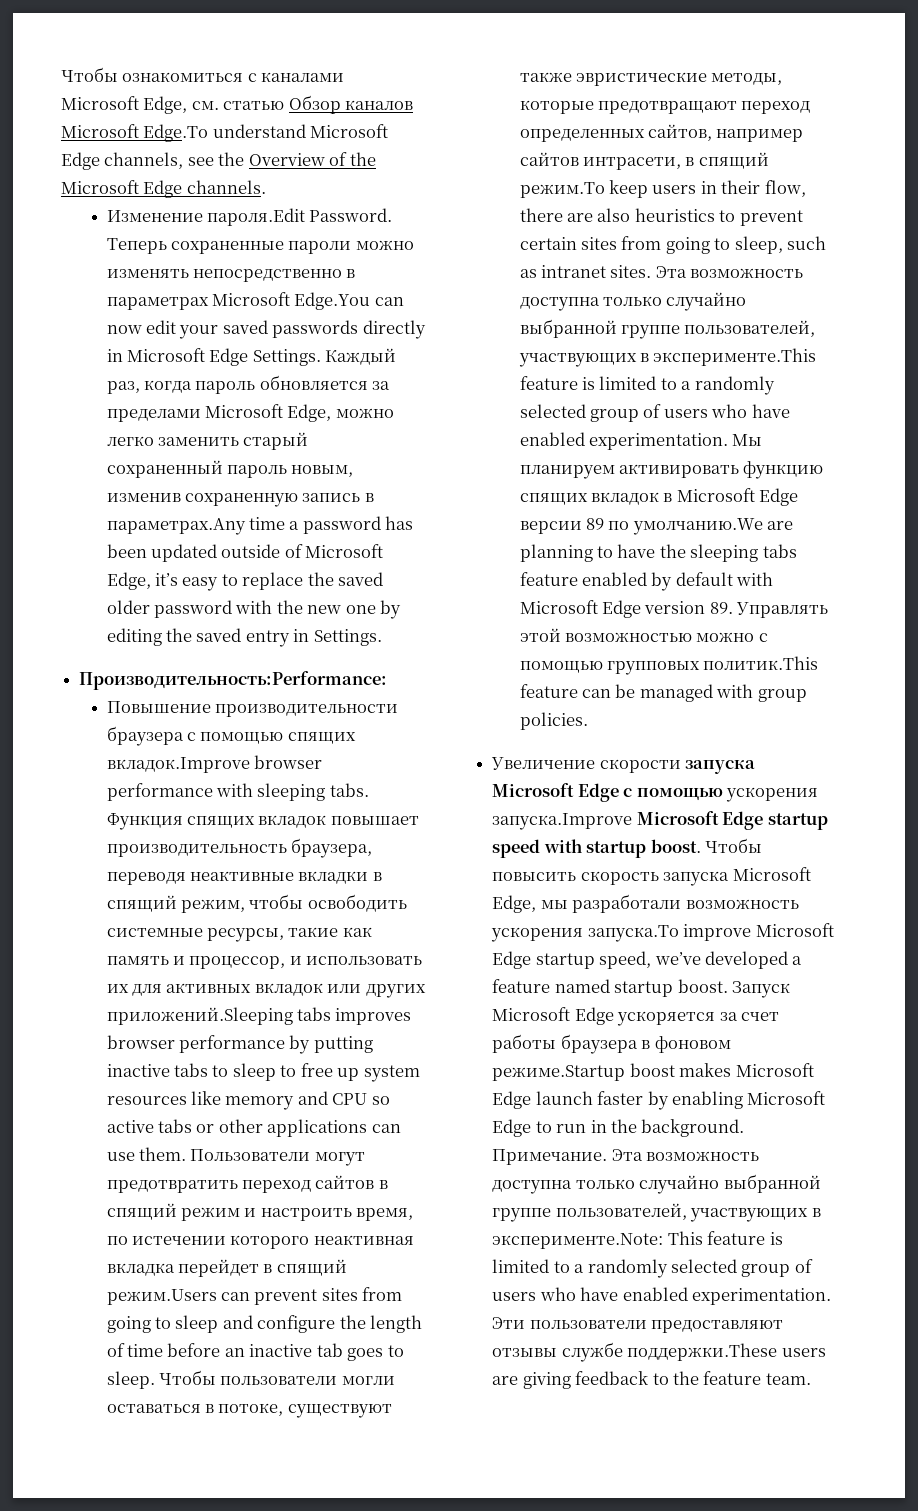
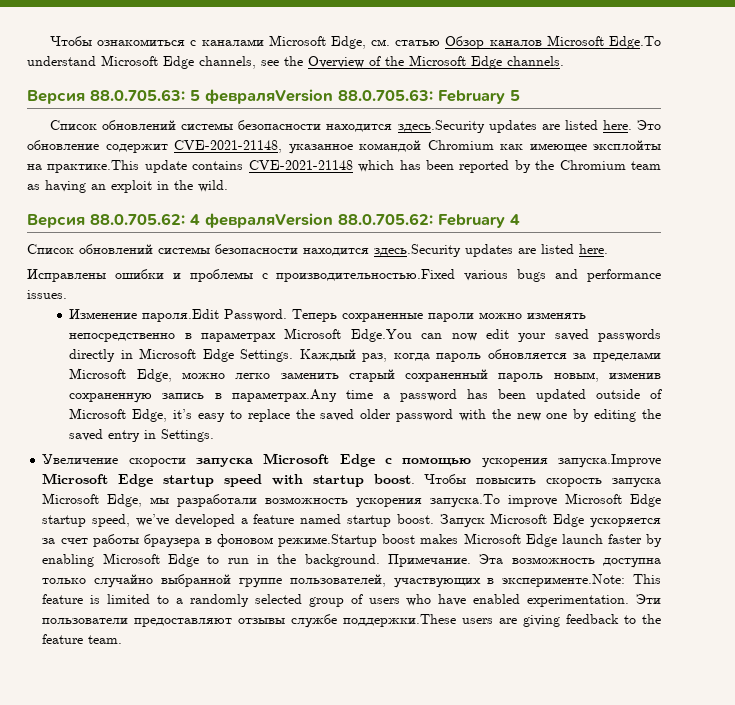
(266, 187) none -> [27,89,520,104] [50,120,661,133] [27,140,661,154] [27,160,661,173] [27,180,228,193] [27,213,520,228] [27,244,608,257] [27,269,662,282] [27,290,67,299] // Версия 88.0.705.63: 5 февраляVersion 88.0.705.63: February 5 // Список обновлений системы безопасности находится здесь.Security updates are listed here. Это обновление содержит CVE-2021-21148, указанное командой Chromium как имеющее эксплойты на практике.This update contains CVE-2021-21148 which has been reported by the Chromium team as having an exploit in the wild. // Версия 88.0.705.62: 4 февраляVersion 88.0.705.62: February 4 // Список обновлений системы безопасности находится здесь.Security updates are listed here. // Исправлены ошибки и проблемы с производительностью.Fixed various bugs and performance issues.
[79,671,388,690] [106,701,399,717] [106,726,356,746] [106,755,323,773] [106,783,369,801] [106,813,419,830] [106,838,373,858] [106,871,382,885] [106,894,407,913] [106,927,372,942] [106,956,423,969] [106,983,426,998] [106,1007,412,1025] [106,1035,373,1054] [106,1063,420,1082] [106,1091,390,1110] [106,1119,401,1137] [106,1147,365,1166] [106,1175,388,1193] [106,1203,414,1221] [106,1235,414,1249] [106,1259,347,1277] [106,1287,403,1305] [106,1315,423,1333] [106,1343,404,1361] [106,1370,395,1389] [106,1403,392,1418] [519,72,783,86] [519,100,811,114] [519,124,804,142] [519,152,769,170] [519,180,806,198] [519,208,803,226] [519,236,827,254] [519,265,804,278] [519,292,747,311] [519,319,816,339] [518,348,817,367] [519,376,775,395] [519,404,790,422] [519,432,763,450] [519,461,824,479] [519,488,799,506] [519,518,794,535] [519,544,797,562] [519,572,774,591] [519,600,829,618] [519,628,768,642] [519,656,819,675] [519,684,807,702] [519,712,588,730] // Производительность:Performance: // Повышение производительности браузера с помощью спящих вкладок.Improve browser performance with sleeping tabs. Функция спящих вкладок повышает производительность браузера, переводя неактивные вкладки в спящий режим, чтобы освободить системные ресурсы, такие как память и процессор, и использовать их для активных вкладок или других приложений.Sleeping tabs improves browser performance by putting inactive tabs to sleep to free up system resources like memory and CPU so active tabs or other applications can use them. Пользователи могут предотвратить переход сайтов в спящий режим и настроить время, по истечении которого неактивная вкладка перейдет в спящий режим.Users can prevent sites from going to sleep and configure the length of time before an inactive tab goes to sleep. Чтобы пользователи могли оставаться в потоке, существуют также эвристические методы, которые предотвращают переход определенных сайтов, например сайтов интрасети, в спящий режим.To keep users in their flow, there are also heuristics to prevent certain sites from going to sleep, such as intranet sites. Эта возможность доступна только случайно выбранной группе пользователей, участвующих в эксперименте.This feature is limited to a randomly selected group of users who have enabled experimentation. Мы планируем активировать функцию спящих вкладок в Microsoft Edge версии 89 по умолчанию.We are planning to have the sleeping tabs feature enabled by default with Microsoft Edge version 89. Управлять этой возможностью можно с помощью групповых политик.This feature can be managed with group policies. -> (215, 435) none

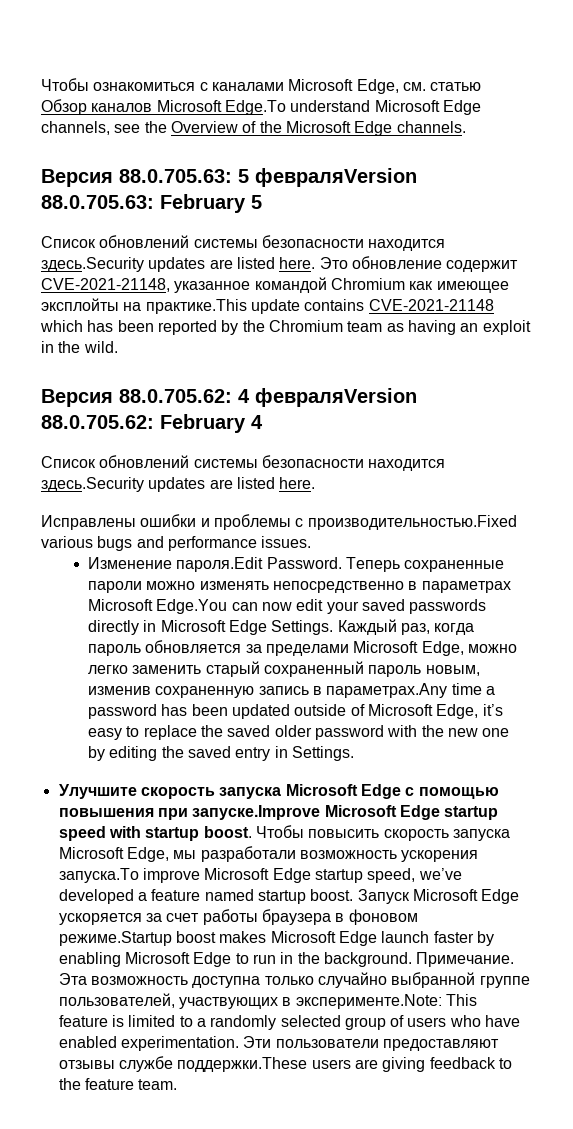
[42,454,186,467] Увеличение скорости -> [58,784,215,799] Улучшите скорость
[481,454,661,468] ускорения запуска.Improve -> [58,805,321,820] повышения при запуске.Improve

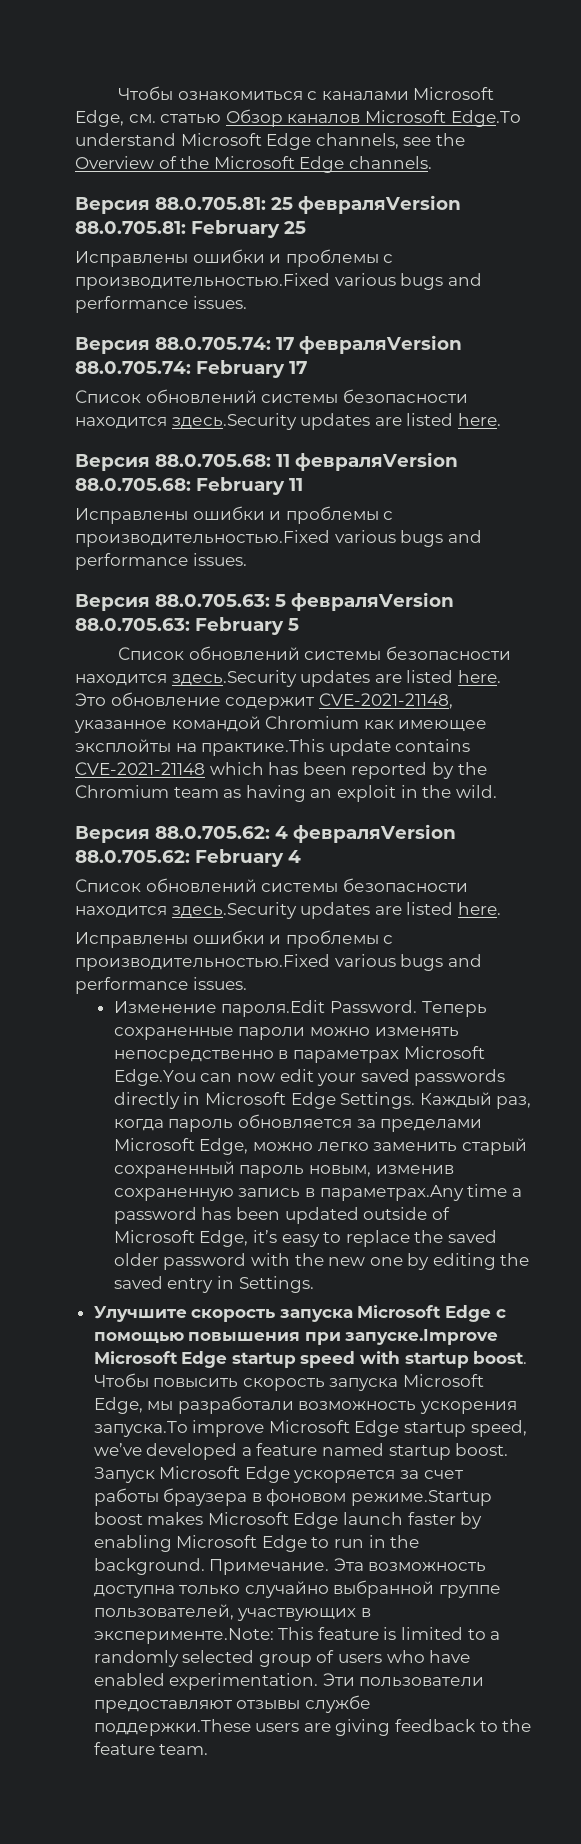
(466, 127) none -> [75,195,461,214] [75,220,306,238] [75,249,394,267] [75,273,482,290] [75,296,247,313] [75,335,462,354] [75,360,307,378] [75,389,468,404] [75,413,501,430] [75,452,458,471] [75,477,303,495] [75,506,394,524] [75,530,482,547] [75,553,247,570] // Версия 88.0.705.81: 25 февраляVersion 88.0.705.81: February 25 // Исправлены ошибки и проблемы с производительностью.Fixed various bugs and performance issues. // Версия 88.0.705.74: 17 февраляVersion 88.0.705.74: February 17 // Список обновлений системы безопасности находится здесь.Security updates are listed here. // Версия 88.0.705.68: 11 февраляVersion 88.0.705.68: February 11 // Исправлены ошибки и проблемы с производительностью.Fixed various bugs and performance issues.

